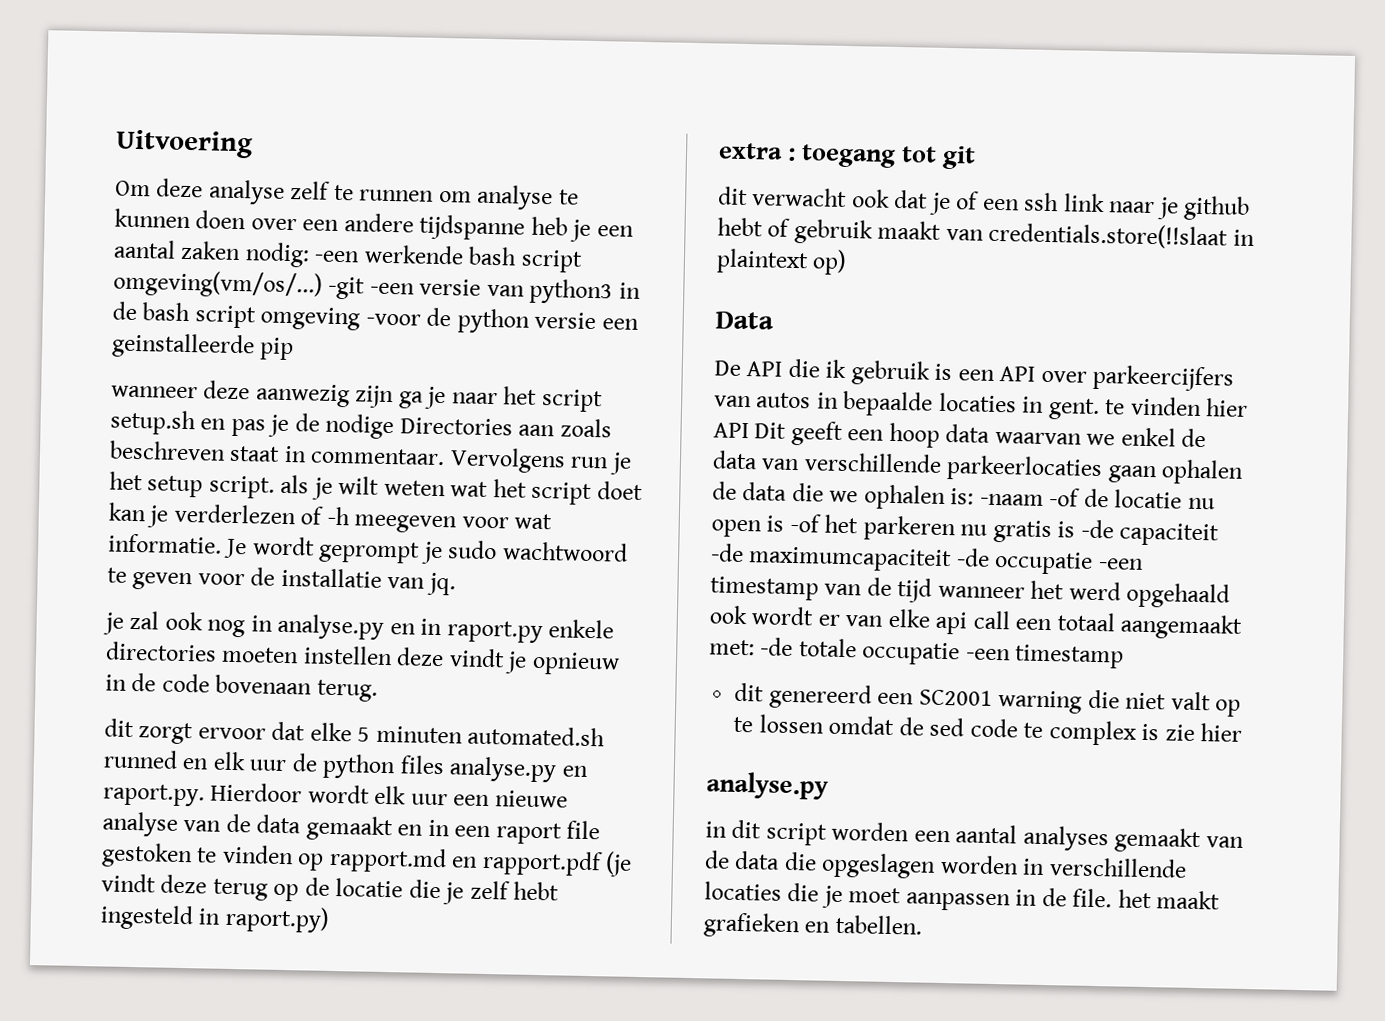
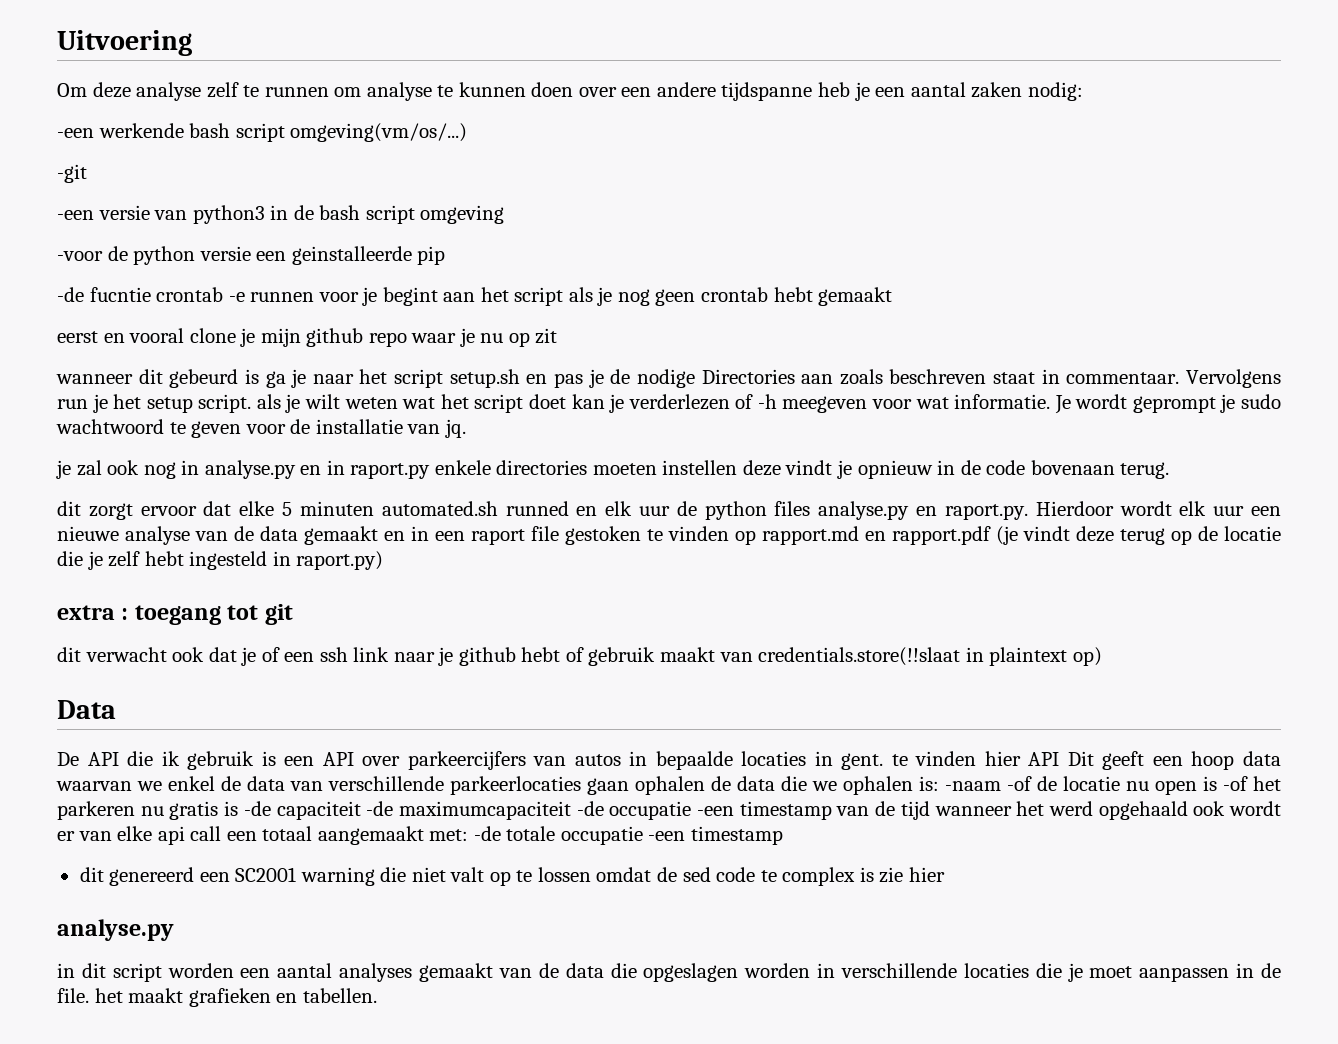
(310, 255) none -> (1083, 91) //
(323, 284) none -> (468, 132) //
(366, 288) none -> (87, 173) //
(361, 318) none -> (505, 214) //
[111,380,395,409] wanneer deze aanwezig zijn -> [57,287,893,306] [57,328,558,347] [56,369,259,388] -de fucntie crontab -e runnen voor je begint aan het script als je nog geen crontab hebt gemaakt // eerst en vooral clone je mijn github repo waar je nu op zit // wanneer dit gebeurd is

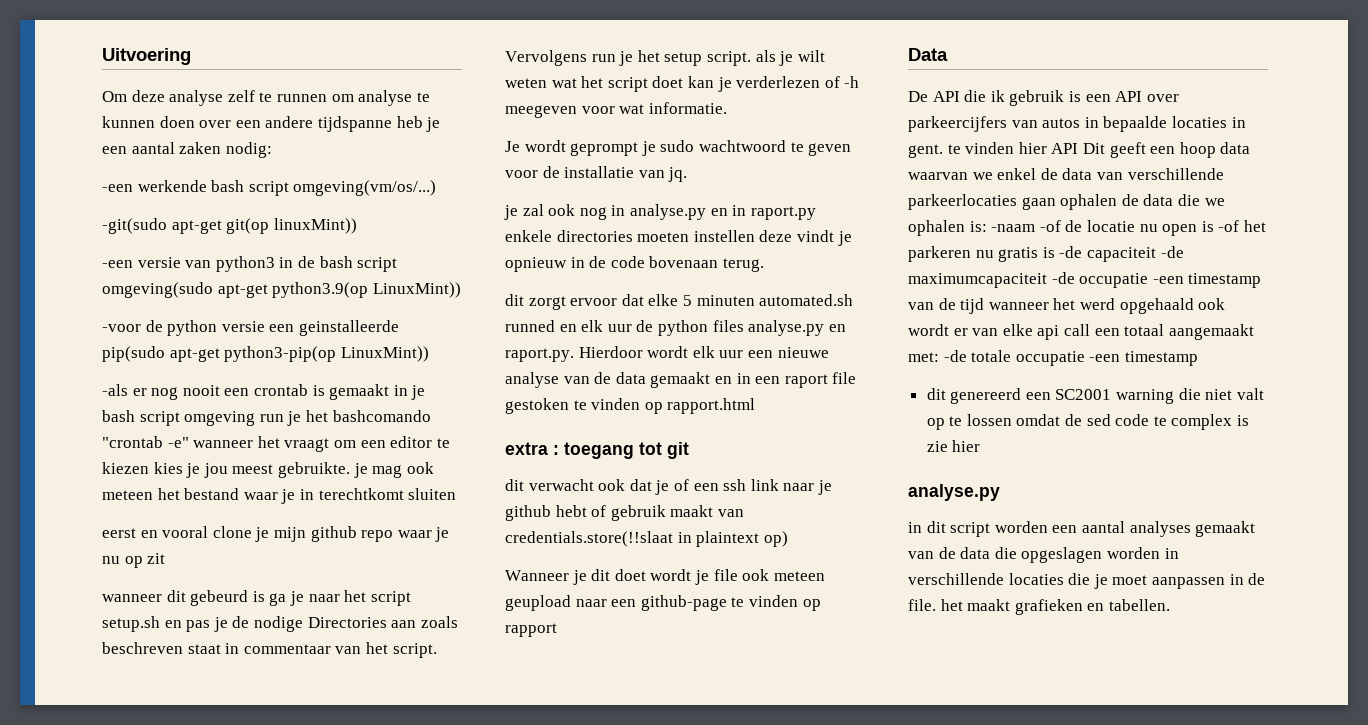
[57,164,87,183] -git -> [102,218,357,234] -git(sudo apt-get git(op linuxMint))
[420,205,505,224] omgeving -> [102,282,461,298] omgeving(sudo apt-get python3.9(op LinuxMint))
[417,246,446,265] [57,287,893,306] pip // -de fucntie crontab -e runnen voor je begint aan het script als je nog geen crontab hebt gemaakt -> [102,346,429,362] [102,384,426,400] [102,410,431,426] [102,436,450,452] [102,462,434,478] [102,488,457,504] pip(sudo apt-get python3-pip(op LinuxMint)) // -als er nog nooit een crontab is gemaakt in je bash script omgeving run je het bashcomando "crontab -e" wanneer het vraagt om een editor te kiezen kies je jou meest gebruikte. je mag ook meteen het bestand waar je in terechtkomt sluiten
[1066,372,1180,384] commentaar. -> [243,642,437,658] commentaar van het script.
(1051, 401) none -> (727, 108) //
[762,526,1281,545] [57,551,384,570] rapport.md en rapport.pdf (je vindt deze terug op de locatie die je zelf hebt ingesteld in raport.py) -> [667,398,756,414] rapport.html
(1102, 656) none -> [505,569,825,585] [505,595,821,611] [505,623,557,637] // Wanneer je dit doet wordt je file ook meteen geupload naar een github-page te vinden op rapport

